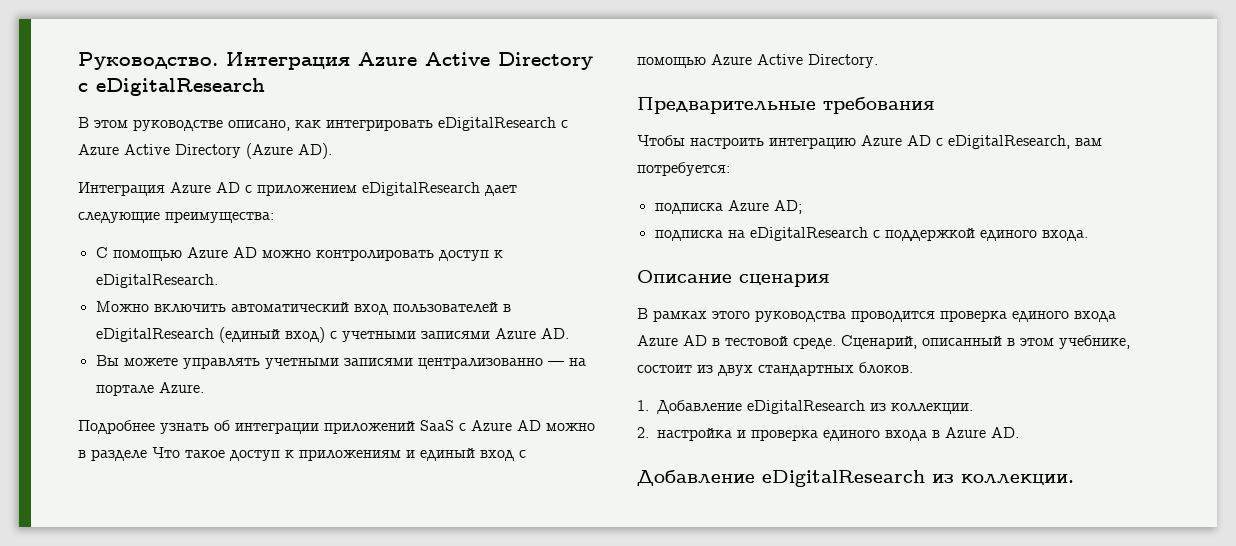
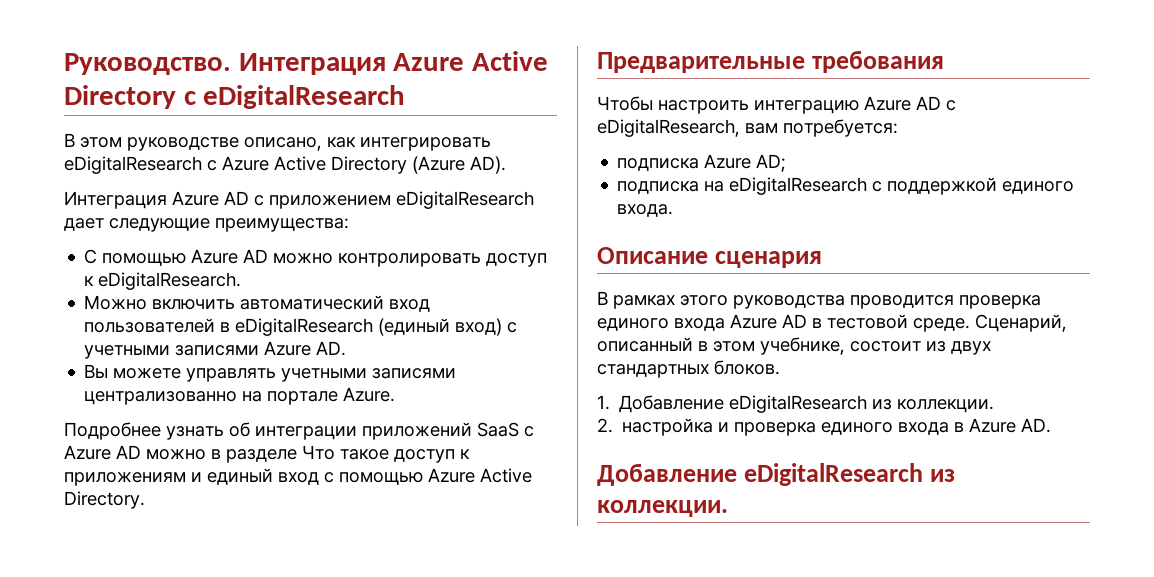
[547,361,564,366] — -> (238, 398) none

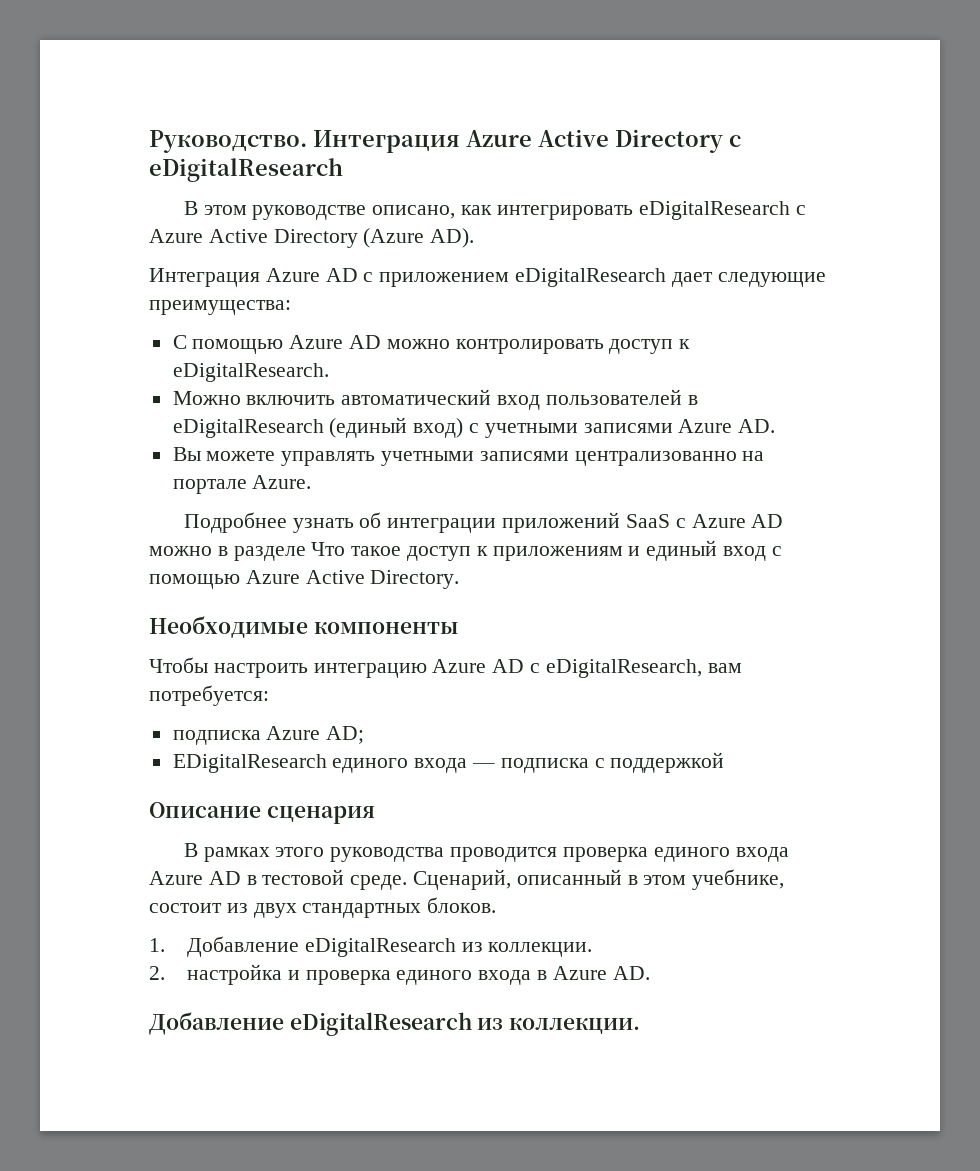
[597,50,944,73] Предварительные требования -> [149,616,459,638] Необходимые компоненты
[617,177,868,195] подписка на eDigitalResearch -> [172,754,589,773] EDigitalResearch единого входа — подписка
[1002,181,1075,194] [617,204,674,217] единого входа. -> (725, 762) none

